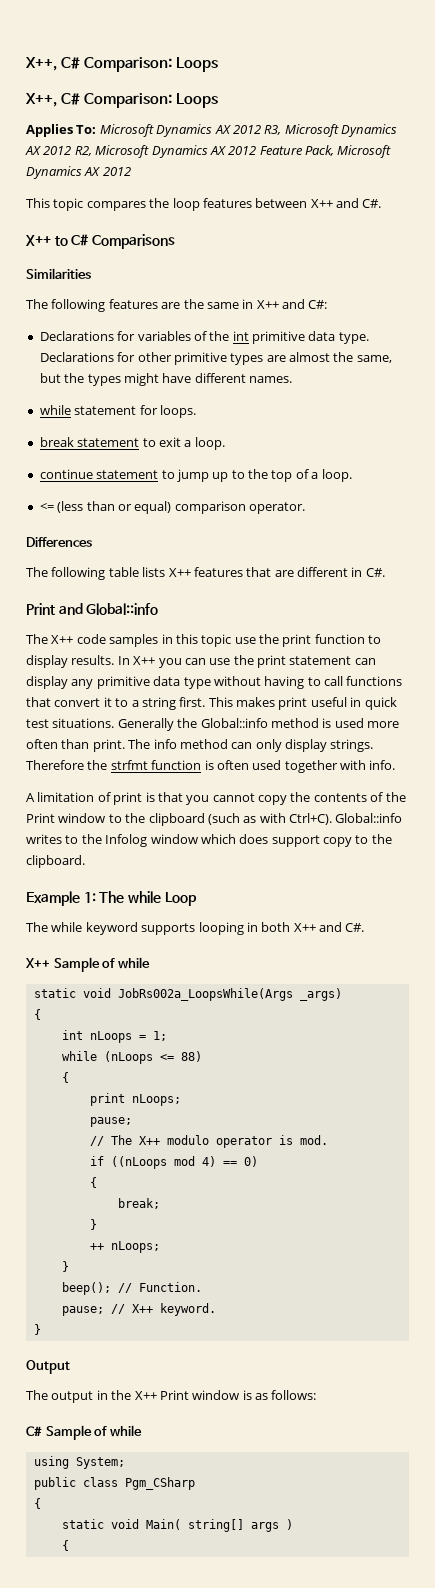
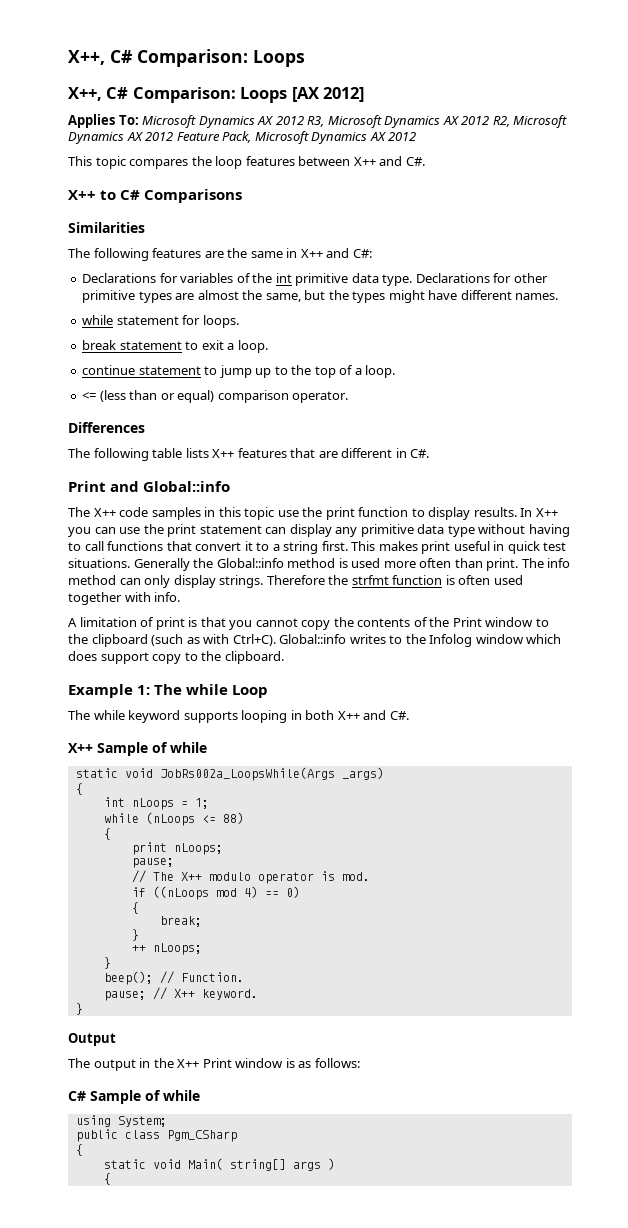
(218, 100) none -> [291,87,365,102] [AX 2012]

